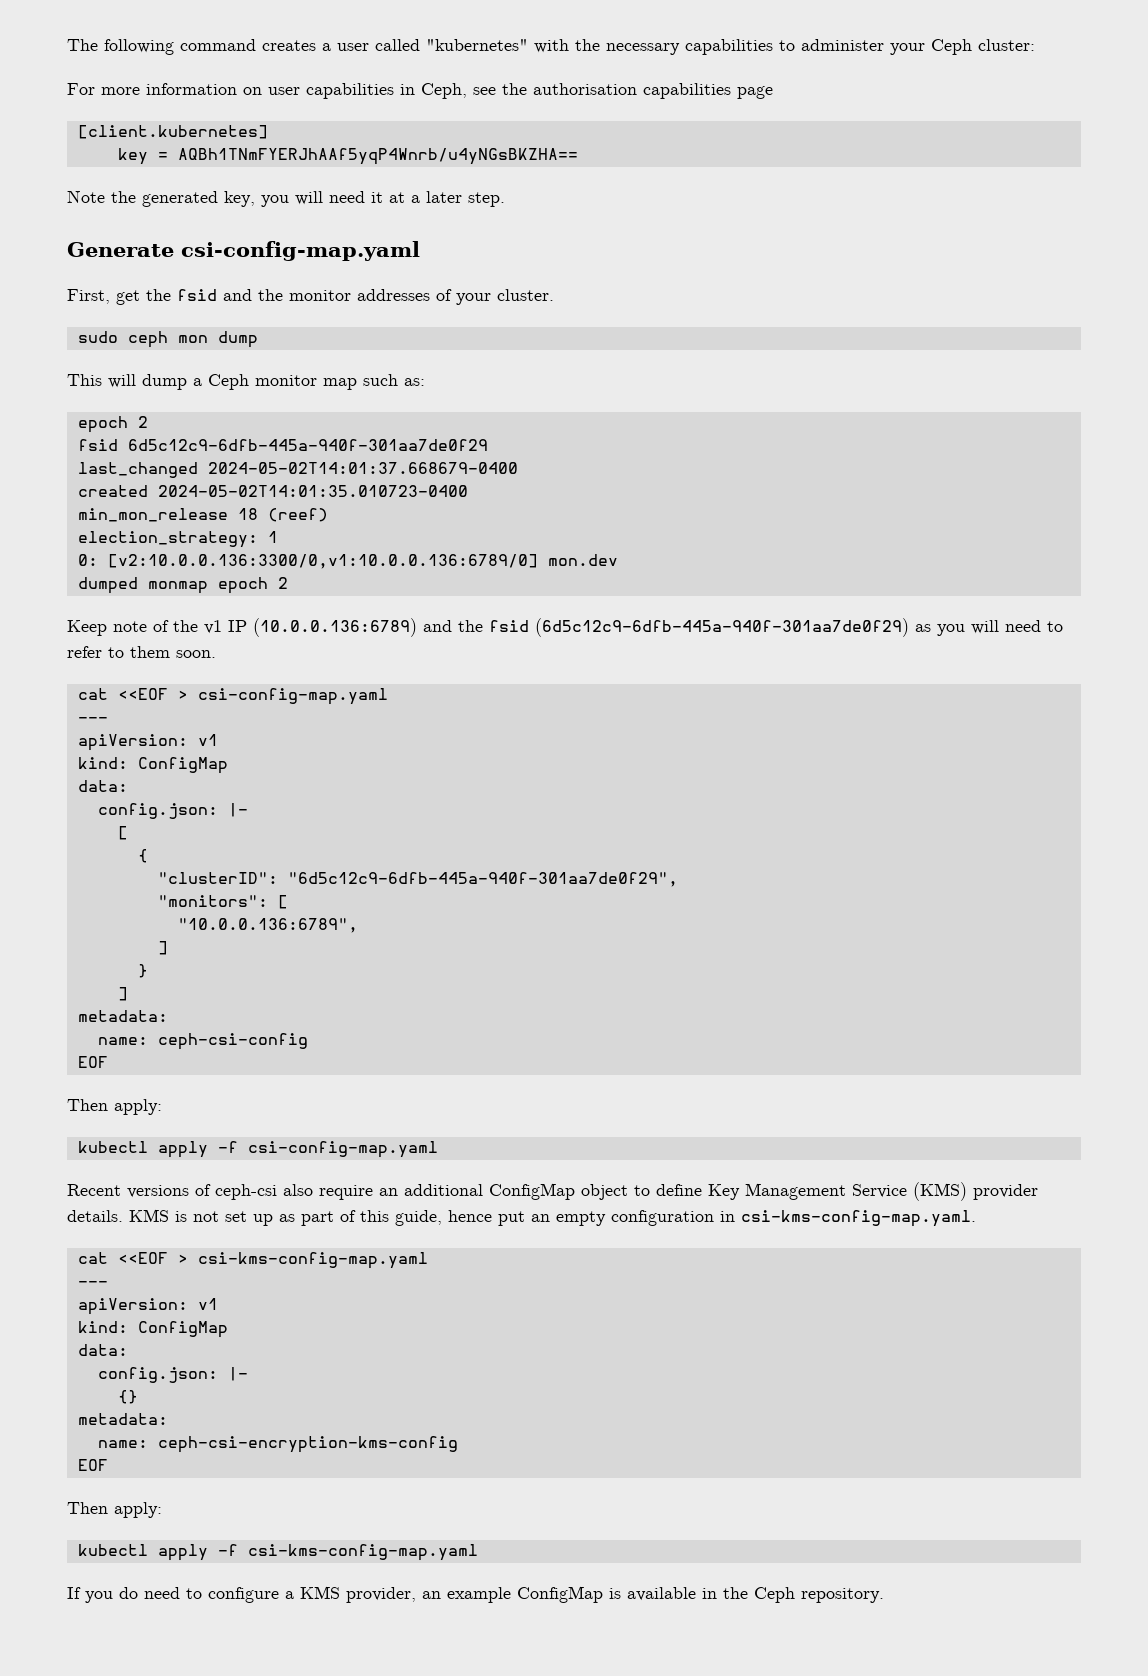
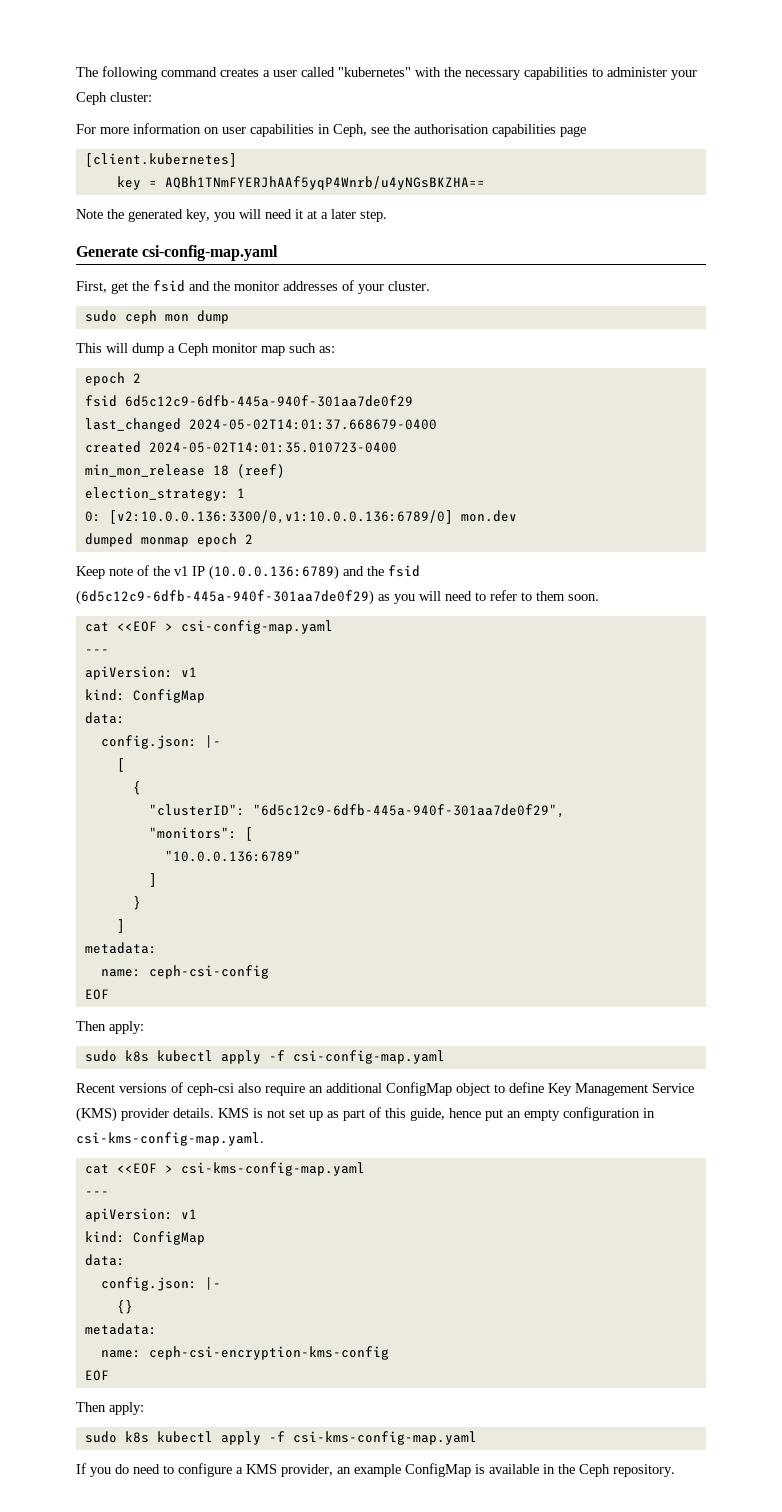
[177,918,358,933] "10.0.0.136:6789", -> [164,850,301,862] "10.0.0.136:6789"
(162, 1107) none -> [84,1050,149,1062] sudo k8s
(162, 1510) none -> [84,1431,149,1443] sudo k8s

